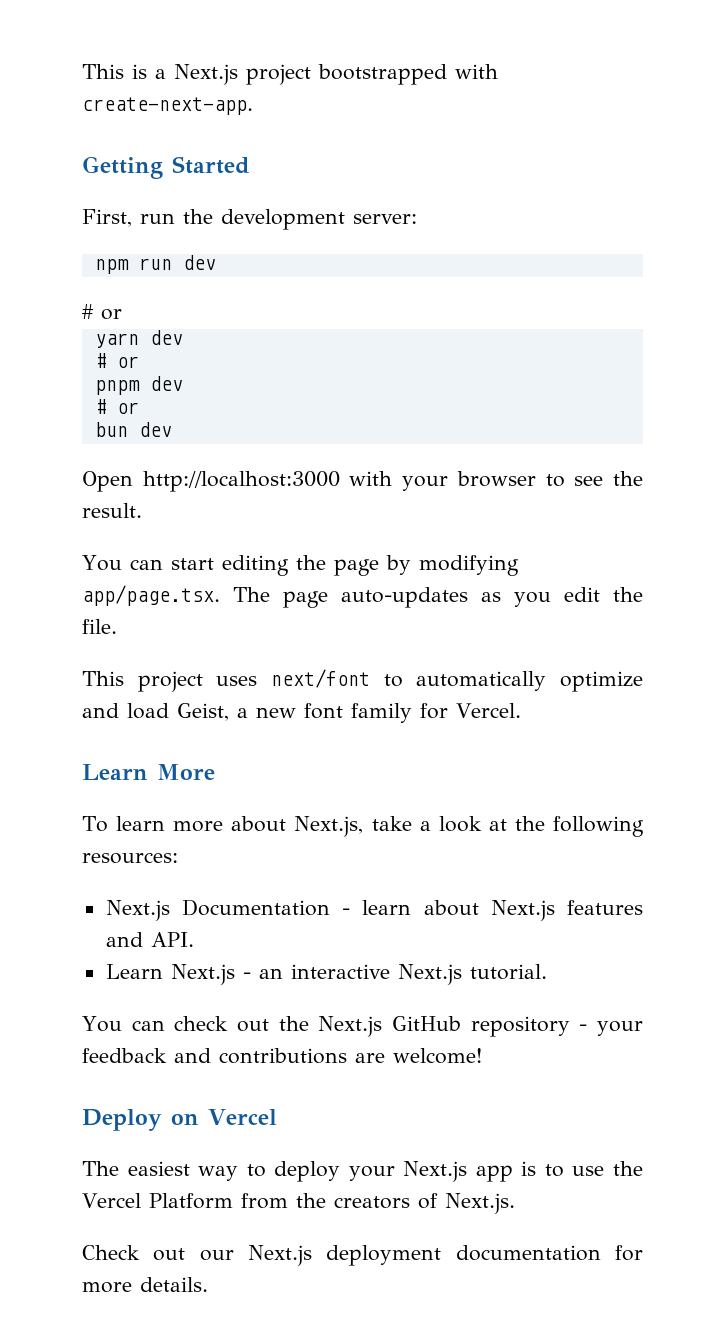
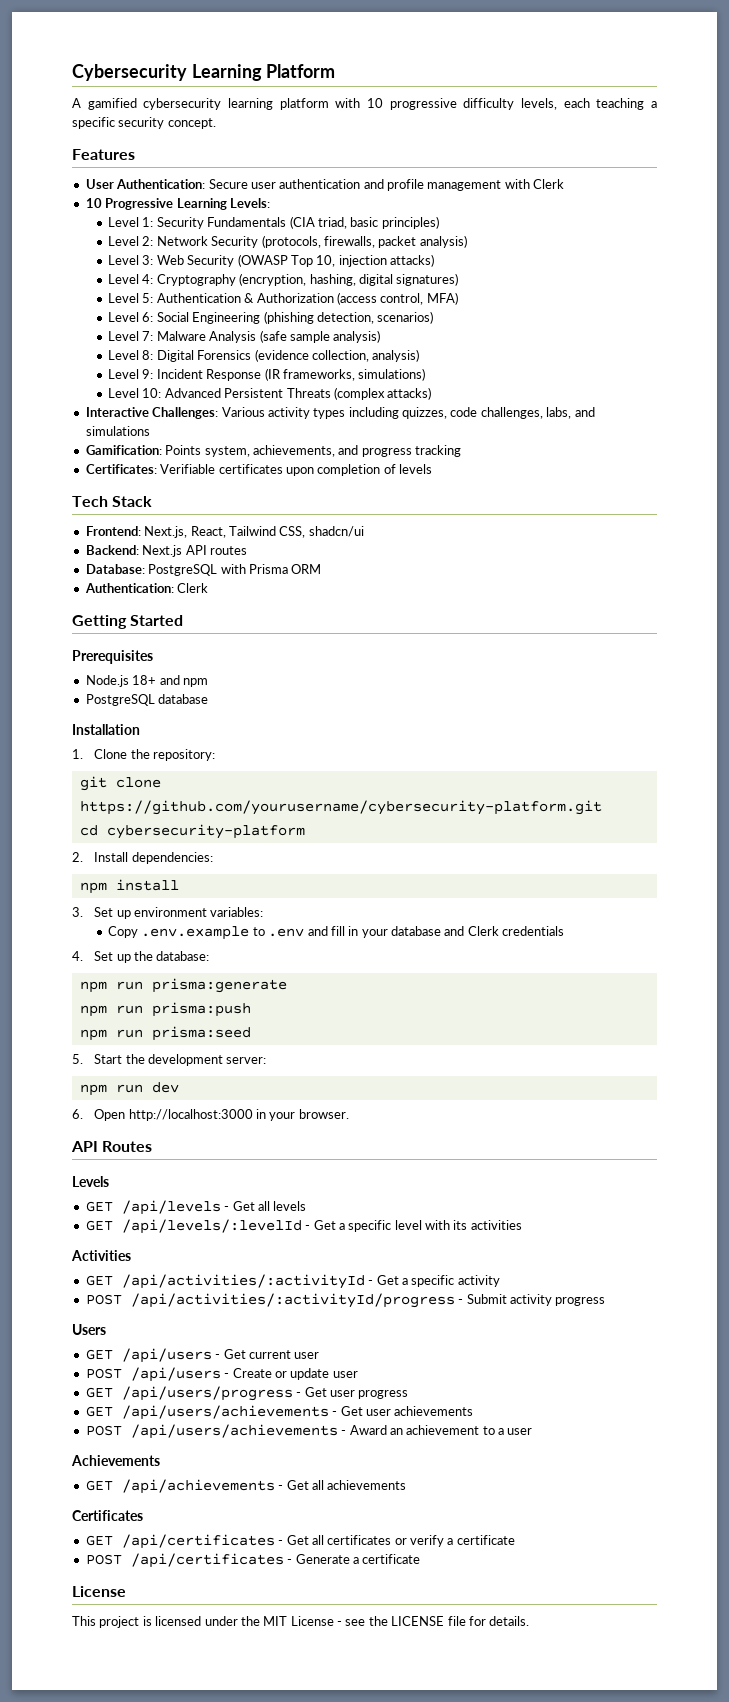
[82,64,498,85] [82,97,253,115] [82,156,250,179] [82,209,175,227] This is a Next.js project bootstrapped with create-next-app. // Getting Started // First, run -> [72,64,336,81] [72,98,657,110] [72,117,216,129] [72,149,135,160] [85,179,565,191] [85,198,270,210] [108,216,439,229] [108,235,467,248] [108,254,435,267] [108,273,459,286] [108,292,458,305] [108,311,434,324] [108,330,381,343] [108,349,420,362] [108,368,426,381] [108,387,432,400] [85,407,595,419] [85,426,150,436] [85,445,461,457] [85,464,432,476] [72,496,153,507] [85,526,364,538] [85,545,247,557] [85,564,322,576] [84,583,209,593] [72,615,184,629] [72,650,153,664] [85,675,208,687] [85,694,209,706] [72,724,140,735] [72,749,216,761] [79,776,161,791] [79,800,602,815] [79,824,305,839] [72,852,213,864] [79,879,179,894] [72,907,264,919] [108,926,565,940] [72,951,210,963] [79,978,287,993] [79,1002,251,1017] [79,1026,251,1041] [72,1054,123,1064] Cybersecurity Learning Platform // A gamified cybersecurity learning platform with 10 progressive difficulty levels, each teaching a specific security concept. // Features // User Authentication: Secure user authentication and profile management with Clerk // 10 Progressive Learning Levels: // Level 1: Security Fundamentals (CIA triad, basic principles) // Level 2: Network Security (protocols, firewalls, packet analysis) // Level 3: Web Security (OWASP Top 10, injection attacks) // Level 4: Cryptography (encryption, hashing, digital signatures) // Level 5: Authentication & Authorization (access control, MFA) // Level 6: Social Engineering (phishing detection, scenarios) // Level 7: Malware Analysis (safe sample analysis) // Level 8: Digital Forensics (evidence collection, analysis) // Level 9: Incident Response (IR frameworks, simulations) // Level 10: Advanced Persistent Threats (complex attacks) // Interactive Challenges: Various activity types including quizzes, code challenges, labs, and simulations // Gamification: Points system, achievements, and progress tracking // Certificates: Verifiable certificates upon completion of levels // Tech Stack // Frontend: Next.js, React, Tailwind CSS, shadcn/ui // Backend: Next.js API routes // Database: PostgreSQL with Prisma ORM // Authentication: Clerk // Getting Started // Prerequisites // Node.js 18+ and npm // PostgreSQL database // Installation // 1. Clone the repository: // git clone https://github.com/yourusername/cybersecurity-platform.git // cd cybersecurity-platform // 2. Install dependencies: // npm install // 3. Set up environment variables: // Copy .env.example to .env and fill in your database and Clerk credentials // 4. Set up the database: // npm run prisma:generate // npm run prisma:push // npm run prisma:seed // 5. Start
[82,304,122,320] [94,330,183,348] [94,353,139,368] [94,376,183,395] [94,399,139,414] [94,422,172,437] [82,471,643,492] [82,503,142,518] [82,555,519,576] [82,585,643,608] [82,619,117,634] [82,669,643,692] [82,703,521,723] [82,764,215,780] [82,816,644,837] [82,852,178,864] [105,899,644,921] [105,932,194,947] [105,964,547,985] [82,1016,643,1037] [82,1048,482,1064] [82,1109,277,1131] [82,1161,643,1182] [82,1193,515,1214] [82,1245,644,1266] [82,1282,132,1293] # or // yarn dev // # or // pnpm dev // # or // bun dev // Open http://localhost:3000 with your browser to see the result. // You can start editing the page by modifying app/page.tsx. The page auto-updates as you edit the file. // This project uses next/font to automatically optimize and load Geist, a new font family for Vercel. // Learn More // To learn more about Next.js, take a look at the following resources: // Next.js Documentation - learn about Next.js features and API. // Learn Next.js - an interactive Next.js tutorial. // You can check out the Next.js GitHub repository - your feedback and contributions are welcome! // Deploy on Vercel // The easiest way to deploy your Next.js app is to use the Vercel Platform from the creators of Next.js. // Check out our Next.js deployment documentation for more -> [72,1109,349,1121] [71,1141,153,1152] [72,1176,109,1187] [85,1200,307,1215] [85,1219,522,1234] [71,1250,131,1261] [85,1274,500,1289] [85,1293,606,1308] [72,1324,106,1335] [85,1348,320,1363] [85,1367,358,1382] [85,1386,409,1401] [85,1405,474,1420] [85,1424,533,1439] [71,1455,160,1466] [85,1479,407,1494] [72,1510,143,1521] [85,1534,515,1549] [85,1553,421,1568] [72,1586,126,1597] [72,1616,486,1628] 6. Open http://localhost:3000 in your browser. // API Routes // Levels // GET /api/levels - Get all levels // GET /api/levels/:levelId - Get a specific level with its activities // Activities // GET /api/activities/:activityId - Get a specific activity // POST /api/activities/:activityId/progress - Submit activity progress // Users // GET /api/users - Get current user // POST /api/users - Create or update user // GET /api/users/progress - Get user progress // GET /api/users/achievements - Get user achievements // POST /api/users/achievements - Award an achievement to a user // Achievements // GET /api/achievements - Get all achievements // Certificates // GET /api/certificates - Get all certificates or verify a certificate // POST /api/certificates - Generate a certificate // License // This project is licensed under the MIT License - see the LICENSE file for

